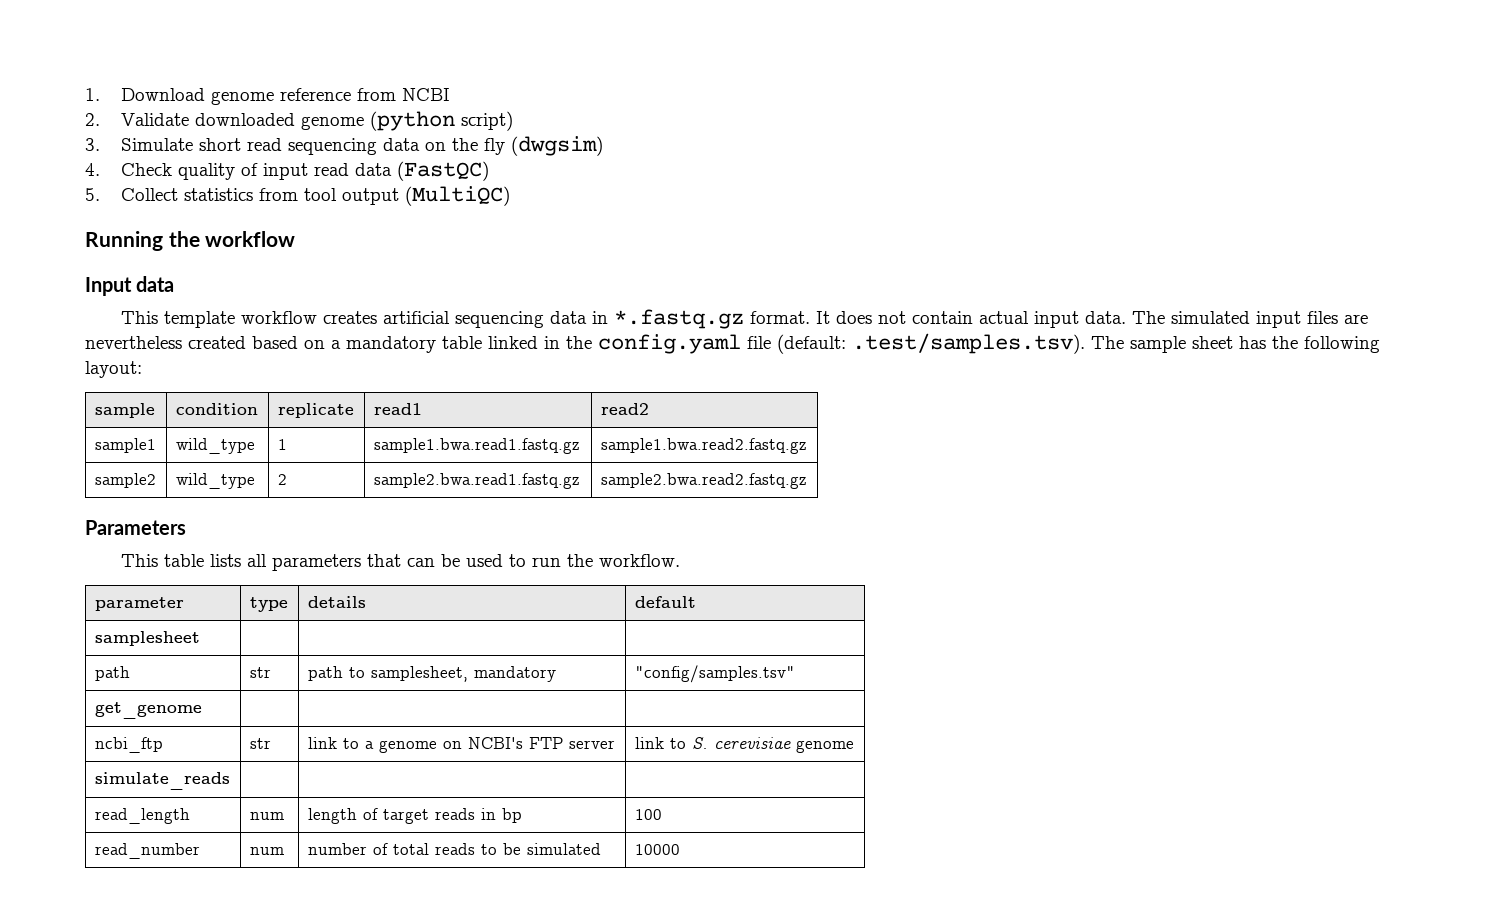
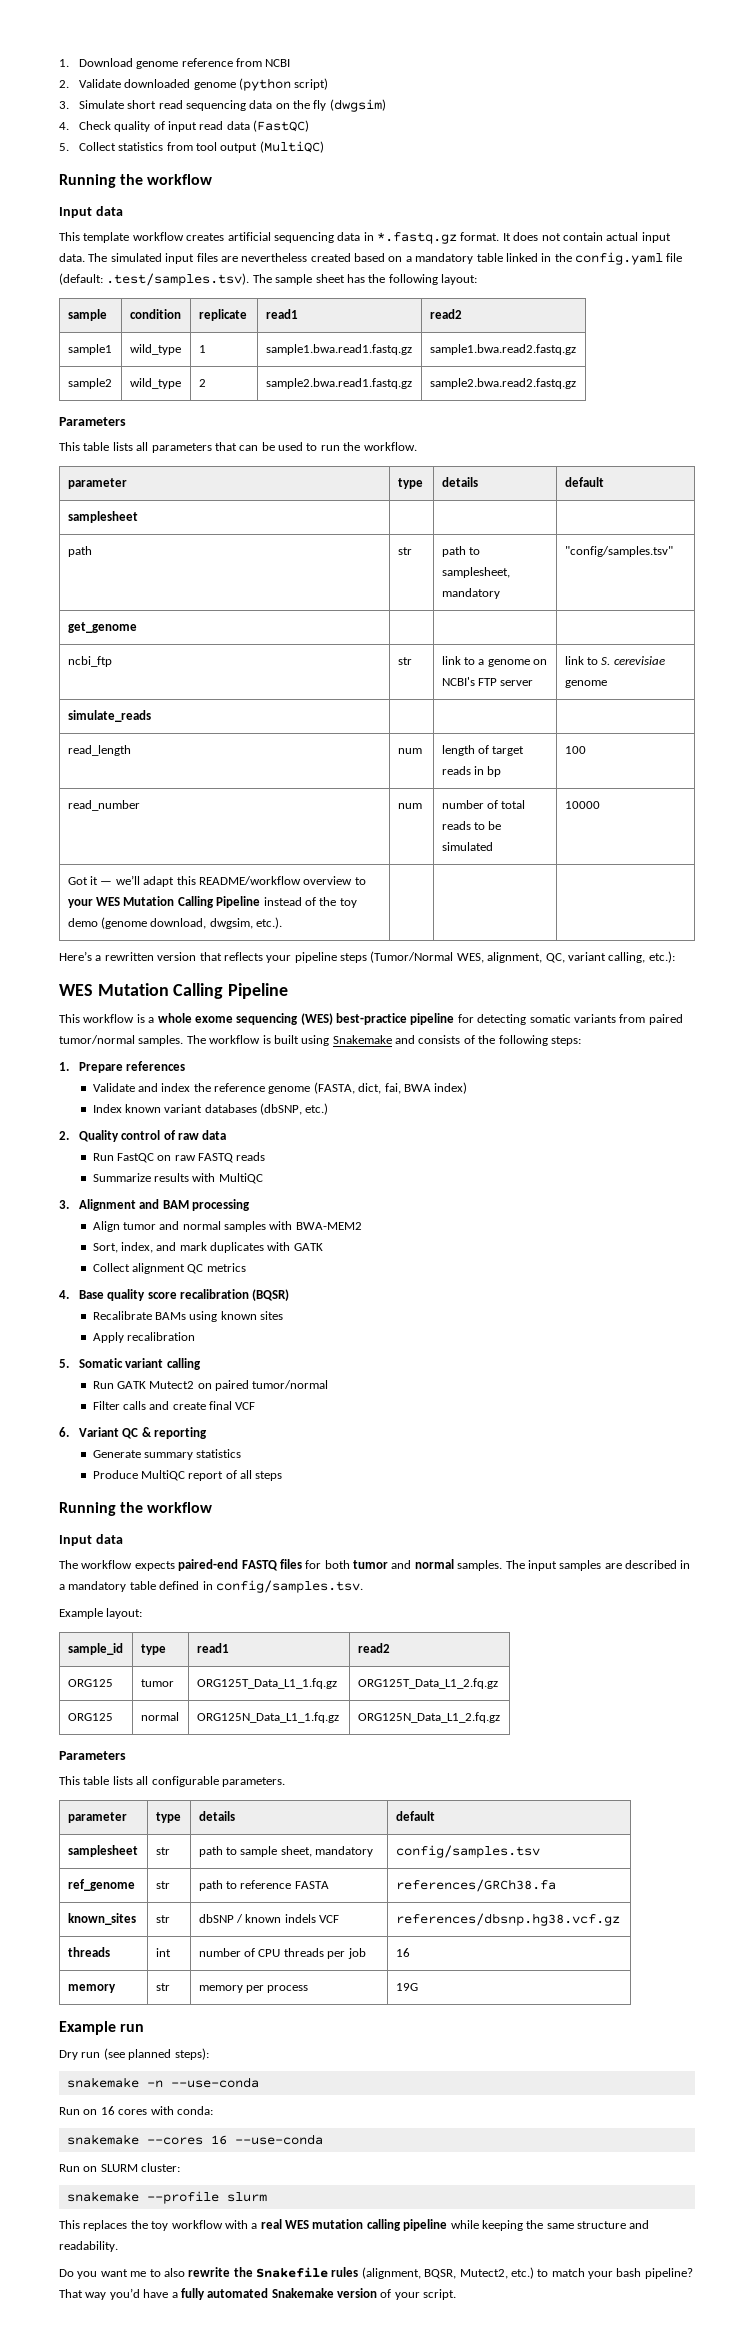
(680, 849) none -> [67,875,366,887] [67,896,357,908] [67,917,283,929] [59,951,675,963] [59,983,289,999] [59,1013,683,1025] [59,1035,581,1046] [59,1061,186,1073] [92,1082,468,1094] [92,1103,329,1115] [59,1130,227,1142] [92,1152,266,1163] [92,1173,263,1184] [59,1199,250,1211] [92,1221,362,1232] [92,1242,323,1253] [92,1263,246,1274] [59,1289,290,1301] [92,1311,284,1322] [92,1332,195,1343] [59,1358,201,1370] [92,1380,329,1391] [92,1401,256,1410] [59,1427,207,1439] [92,1449,242,1460] [92,1470,283,1481] [59,1502,213,1516] [59,1534,123,1546] [59,1559,691,1571] [59,1580,363,1593] [59,1608,143,1619] [67,1643,123,1655] [140,1644,166,1655] [196,1643,229,1653] [357,1643,390,1653] [67,1679,113,1687] [140,1679,174,1687] [196,1678,337,1689] [357,1678,498,1689] [67,1713,113,1721] [140,1712,179,1721] [196,1712,339,1723] [357,1712,500,1723] [59,1751,126,1760] [59,1776,285,1787] [67,1812,127,1823] [155,1812,181,1823] [198,1811,235,1821] [395,1811,435,1821] [67,1845,138,1857] [155,1847,170,1855] [198,1846,374,1857] [395,1845,540,1858] [67,1879,135,1891] [155,1881,170,1889] [198,1880,329,1891] [395,1879,556,1892] [67,1913,136,1925] [155,1915,170,1923] [198,1914,340,1923] [395,1913,620,1926] [67,1947,110,1957] [155,1948,171,1957] [198,1948,366,1959] [395,1948,410,1957] [67,1984,116,1993] [155,1983,170,1991] [198,1985,309,1993] [395,1983,418,1991] [59,2021,145,2035] [59,2048,209,2060] [66,2077,259,2088] [59,2106,213,2115] [66,2134,323,2145] [59,2163,181,2172] [66,2191,267,2204] [59,2219,650,2231] [59,2241,118,2252] [59,2267,693,2279] [59,2288,457,2300] // Got it — we’ll adapt this README/workflow overview to your WES Mutation Calling Pipeline instead of the toy demo (genome download, dwgsim, etc.). | | | // Here’s a rewritten version that reflects your pipeline steps (Tumor/Normal WES, alignment, QC, variant calling, etc.): // WES Mutation Calling Pipeline // This workflow is a whole exome sequencing (WES) best-practice pipeline for detecting somatic variants from paired tumor/normal samples. The workflow is built using Snakemake and consists of the following steps: // 1. Prepare references // Validate and index the reference genome (FASTA, dict, fai, BWA index) // Index known variant databases (dbSNP, etc.) // 2. Quality control of raw data // Run FastQC on raw FASTQ reads // Summarize results with MultiQC // 3. Alignment and BAM processing // Align tumor and normal samples with BWA-MEM2 // Sort, index, and mark duplicates with GATK // Collect alignment QC metrics // 4. Base quality score recalibration (BQSR) // Recalibrate BAMs using known sites // Apply recalibration // 5. Somatic variant calling // Run GATK Mutect2 on paired tumor/normal // Filter calls and create final VCF // 6. Variant QC & reporting // Generate summary statistics // Produce MultiQC report of all steps // Running the workflow // Input data // The workflow expects paired-end FASTQ files for both tumor and normal samples. The input samples are described in a mandatory table defined in config/samples.tsv. // Example layout: // sample_id | type | read1 | read2 // ORG125 | tumor | ORG125T_Data_L1_1.fq.gz | ORG125T_Data_L1_2.fq.gz // ORG125 | normal | ORG125N_Data_L1_1.fq.gz | ORG125N_Data_L1_2.fq.gz // Parameters // This table lists all configurable parameters. // parameter | type | details | default // samplesheet | str | path to sample sheet, mandatory | config/samples.tsv // ref_genome | str | path to reference FASTA | references/GRCh38.fa // known_sites | str | dbSNP / known indels VCF | references/dbsnp.hg38.vcf.gz // threads | int | number of CPU threads per job | 16 // memory | str | memory per process | 19G // Example run // Dry run (see planned steps): // snakemake -n --use-conda // Run on 16 cores with conda: // snakemake --cores 16 --use-conda // Run on SLURM cluster: // snakemake --profile slurm // This replaces the toy workflow with a real WES mutation calling pipeline while keeping the same structure and readability. // Do you want me to also rewrite the Snakefile rules (alignment, BQSR, Mutect2, etc.) to match your bash pipeline? That way you’d have a fully automated Snakemake version of your script.

